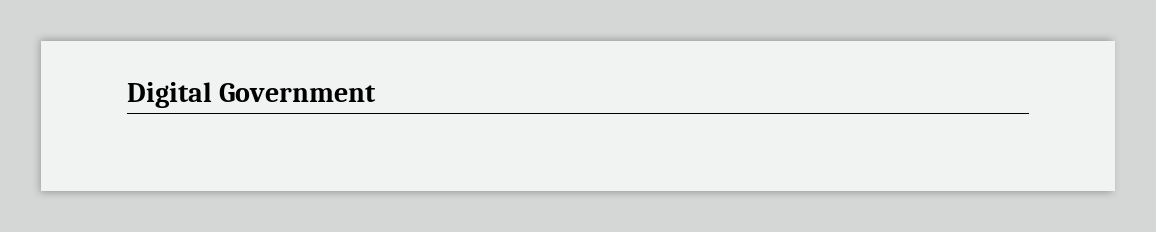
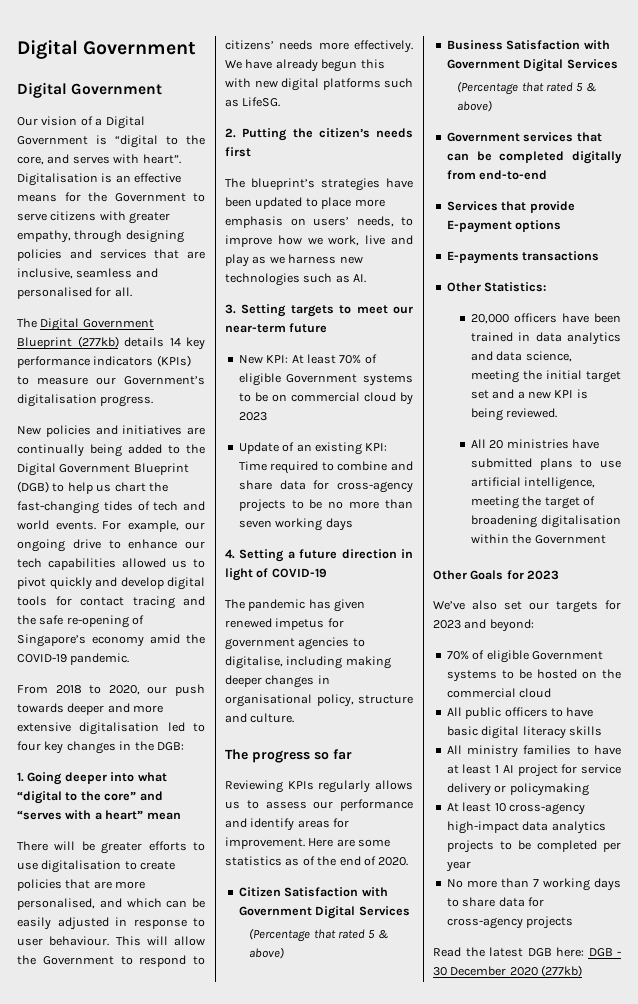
[127,82,377,108] Digital Government -> [17,40,197,59] [17,82,163,98] [17,116,145,129] [17,135,205,148] [17,154,181,165] [17,173,182,186] [17,192,205,202] [17,211,171,224] [17,230,184,243] [17,249,205,261] [17,268,158,279] [17,287,132,299] [17,318,154,331] [17,336,205,350] [17,355,191,368] [17,376,205,385] [17,394,154,407] [17,425,205,437] [17,444,205,457] [17,463,189,476] [17,481,168,494] [17,501,205,514] [17,520,205,532] [17,539,205,552] [17,558,205,570] [17,577,205,590] [17,596,205,609] [17,615,145,628] [17,634,205,647] [17,653,130,665] [17,684,205,696] [17,703,164,715] [17,722,205,735] [17,741,184,754] [17,772,167,785] [17,791,163,804] [17,810,181,820] [17,841,205,854] [17,860,176,873] [17,879,146,891] [17,898,205,910] [17,917,205,930] [17,936,205,946] [17,955,205,967] [225,40,413,53] [225,59,385,72] [225,78,413,91] [225,97,281,107] [225,128,413,141] [225,147,251,157] [225,178,413,191] [225,197,385,209] [225,216,413,228] [225,235,413,247] [225,254,363,267] [225,273,367,286] [225,304,413,317] [225,323,328,333] [238,354,377,364] [238,373,413,386] [238,392,413,405] [238,412,267,421] [238,442,388,455] [238,461,413,474] [238,480,413,493] [238,499,413,512] [238,518,353,531] [225,549,413,562] [225,568,327,581] [225,599,366,612] [225,618,344,630] [225,637,365,650] [225,656,391,669] [225,675,330,688] [225,694,413,707] [225,713,295,723] [225,749,352,763] [225,780,413,793] [225,799,413,811] [225,818,350,831] [225,837,391,849] [225,856,409,866] [238,887,388,897] [238,906,410,919] [249,928,388,942] [249,947,285,959] [446,40,610,50] [446,59,618,72] [457,81,596,95] [457,100,493,112] [446,132,602,142] [446,151,622,164] [446,170,548,180] [446,201,575,213] [446,220,562,233] [446,251,600,264] [446,282,547,292] [470,313,621,324] [470,332,621,345] [470,351,572,362] [470,370,621,383] [470,389,588,399] [470,408,558,421] [470,439,600,449] [470,458,621,470] [470,477,596,490] [470,496,596,509] [470,515,621,528] [470,534,606,544] [433,570,560,580] [433,600,621,613] [433,619,534,632] [446,650,603,663] [446,669,621,682] [446,688,552,698] [446,707,594,719] [446,726,602,739] [446,745,621,758] [446,764,621,777] [446,783,589,796] [446,802,585,815] [446,821,606,834] [446,840,621,853] [445,861,471,872] [446,878,621,891] [446,897,544,907] [446,916,574,929] [433,947,621,957] [433,965,583,977] Digital Government // Digital Government // Our vision of a Digital Government is “digital to the core, and serves with heart”. Digitalisation is an effective means for the Government to serve citizens with greater empathy, through designing policies and services that are inclusive, seamless and personalised for all. // The Digital Government Blueprint (277kb) details 14 key performance indicators (KPIs) to measure our Government’s digitalisation progress. // New policies and initiatives are continually being added to the Digital Government Blueprint (DGB) to help us chart the fast-changing tides of tech and world events. For example, our ongoing drive to enhance our tech capabilities allowed us to pivot quickly and develop digital tools for contact tracing and the safe re-opening of Singapore’s economy amid the COVID-19 pandemic. // From 2018 to 2020, our push towards deeper and more extensive digitalisation led to four key changes in the DGB: // 1. Going deeper into what “digital to the core” and “serves with a heart” mean // There will be greater efforts to use digitalisation to create policies that are more personalised, and which can be easily adjusted in response to user behaviour. This will allow the Government to respond to citizens’ needs more effectively. We have already begun this with new digital platforms such as LifeSG. // 2. Putting the citizen’s needs first // The blueprint’s strategies have been updated to place more emphasis on users’ needs, to improve how we work, live and play as we harness new technologies such as AI. // 3. Setting targets to meet our near-term future // New KPI: At least 70% of eligible Government systems to be on commercial cloud by 2023 // Update of an existing KPI: Time required to combine and share data for cross-agency projects to be no more than seven working days // 4. Setting a future direction in light of COVID-19 // The pandemic has given renewed impetus for government agencies to digitalise, including making deeper changes in organisational policy, structure and culture. // The progress so far // Reviewing KPIs regularly allows us to assess our performance and identify areas for improvement. Here are some statistics as of the end of 2020. // Citizen Satisfaction with Government Digital Services // (Percentage that rated 5 & above) // Business Satisfaction with Government Digital Services // (Percentage that rated 5 & above) // Government services that can be completed digitally from end-to-end // Services that provide E-payment options // E-payments transactions // Other Statistics: // 20,000 officers have been trained in data analytics and data science, meeting the initial target set and a new KPI is being reviewed. // All 20 ministries have submitted plans to use artificial intelligence, meeting the target of broadening digitalisation within the Government // Other Goals for 2023 // We’ve also set our targets for 2023 and beyond: // 70% of eligible Government systems to be hosted on the commercial cloud // All public officers to have basic digital literacy skills // All ministry families to have at least 1 AI project for service delivery or policymaking // At least 10 cross-agency high-impact data analytics projects to be completed per year // No more than 7 working days to share data for cross-agency projects // Read the latest DGB here: DGB - 30 December 2020 (277kb)

